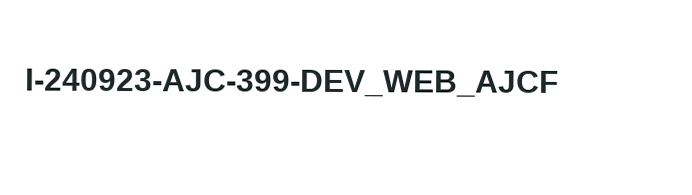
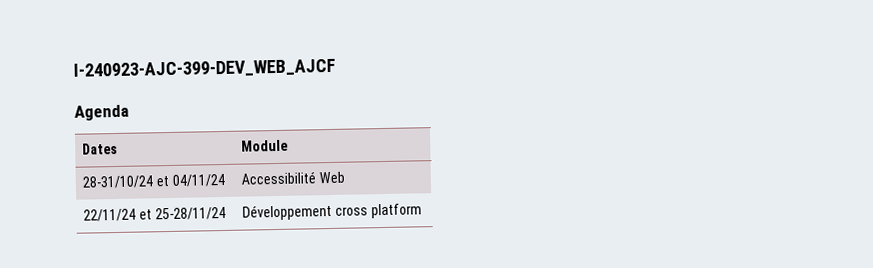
(559, 83) none -> [74,104,129,121] [82,142,119,155] [241,139,289,152] [82,173,225,189] [241,171,345,185] [83,206,226,222] [242,203,422,221] // Agenda // Dates | Module // 28-31/10/24 et 04/11/24 | Accessibilité Web // 22/11/24 et 25-28/11/24 | Développement cross platform

